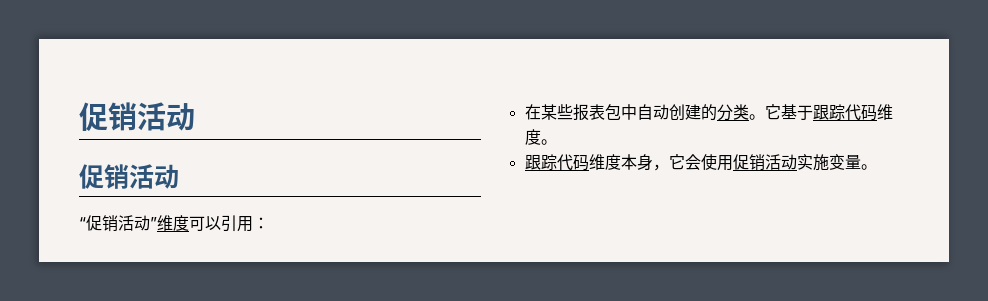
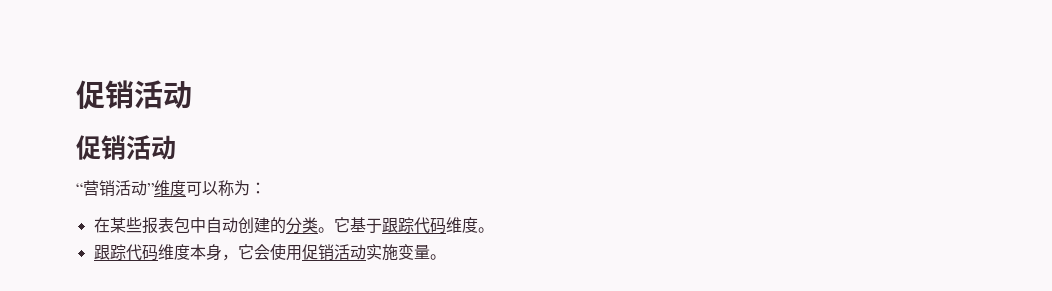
[86,215,102,231] 促 -> [83,180,99,196] 营
[221,215,253,232] 引用 -> [218,180,250,196] 称为

